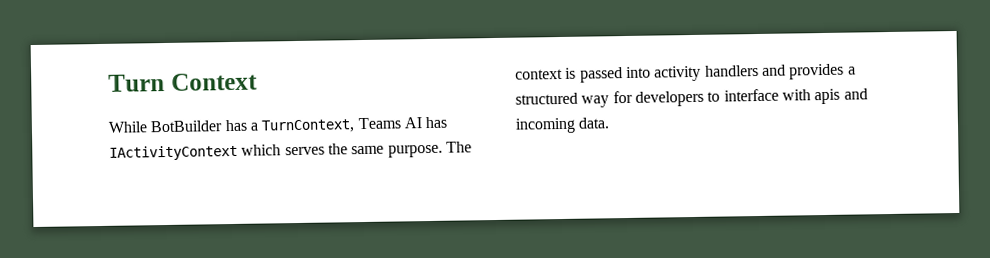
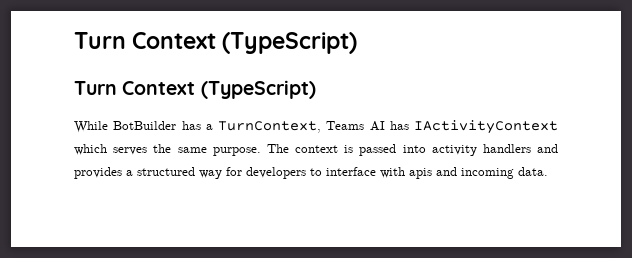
[108,72,258,92] Turn Context -> [74,32,358,54] [74,80,316,99] Turn Context (TypeScript) // Turn Context (TypeScript)

